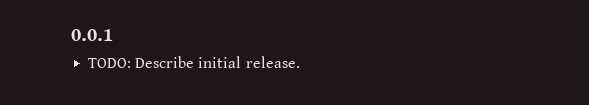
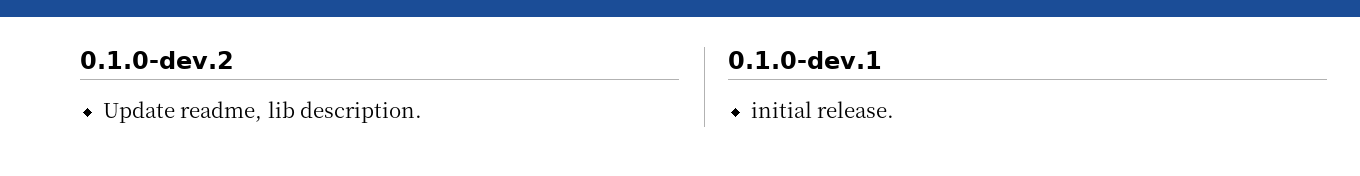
[71,29,113,41] [88,56,195,68] 0.0.1 // TODO: Describe -> [80,51,234,69] [102,101,423,123] [728,51,882,69] 0.1.0-dev.2 // Update readme, lib description. // 0.1.0-dev.1 //

